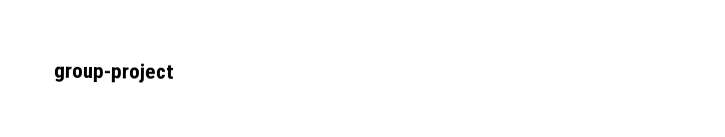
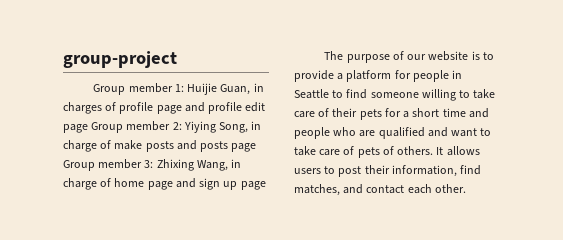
(175, 72) none -> [93,83,264,95] [63,102,266,114] [63,121,262,133] [63,140,257,152] [63,159,242,171] [63,178,266,190] [324,51,494,63] [294,70,463,82] [294,89,496,101] [294,108,489,120] [294,127,492,139] [294,146,480,158] [294,165,482,177] [294,184,466,196] // Group member 1: Huijie Guan, in charges of profile page and profile edit page Group member 2: Yiying Song, in charge of make posts and posts page Group member 3: Zhixing Wang, in charge of home page and sign up page // The purpose of our website is to provide a platform for people in Seattle to find someone willing to take care of their pets for a short time and people who are qualified and want to take care of pets of others. It allows users to post their information, find matches, and contact each other.

